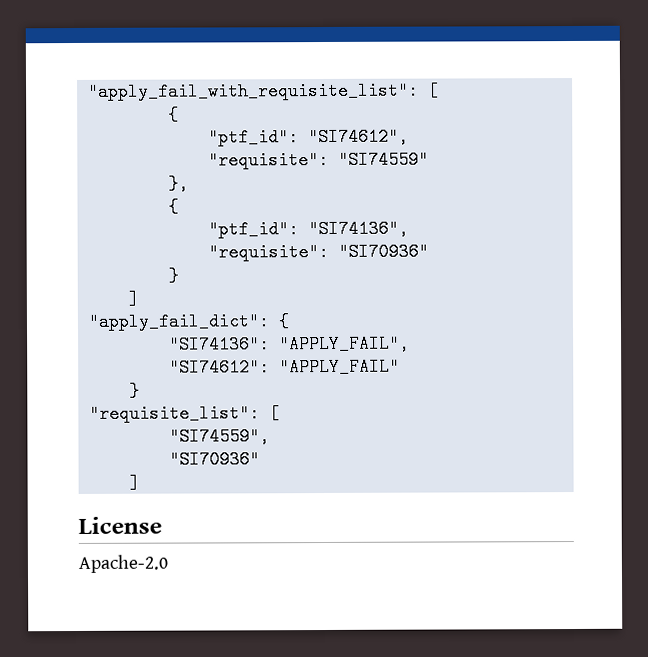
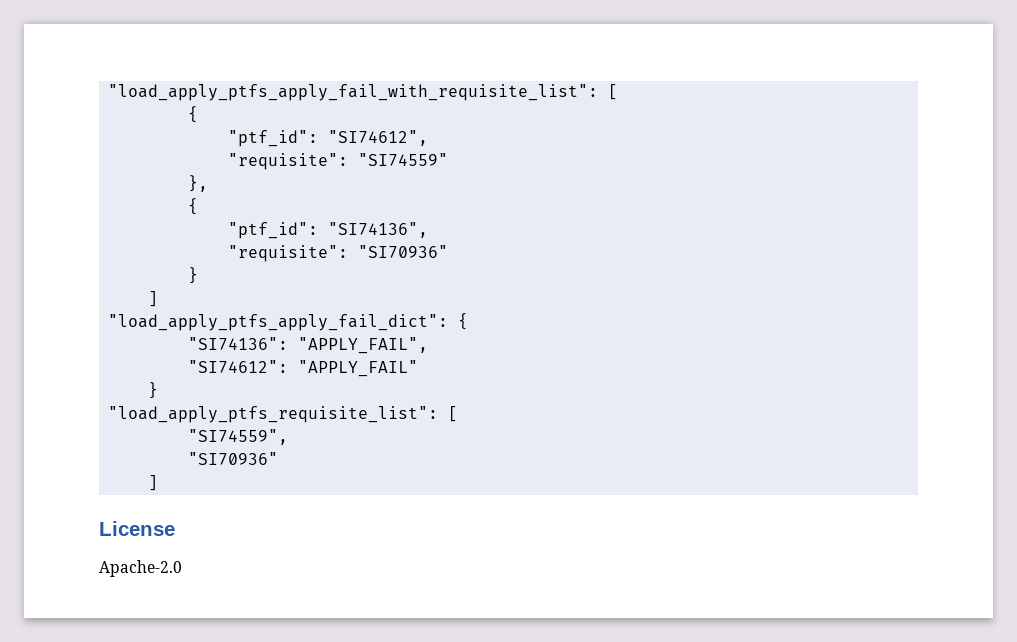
[88,81,420,101] "apply_fail_with_requisite_list": -> [108,84,599,101] "load_apply_ptfs_apply_fail_with_requisite_list":
[88,312,271,331] "apply_fail_dict": -> [108,314,449,331] "load_apply_ptfs_apply_fail_dict":
[89,404,261,423] "requisite_list": -> [108,406,439,423] "load_apply_ptfs_requisite_list":

